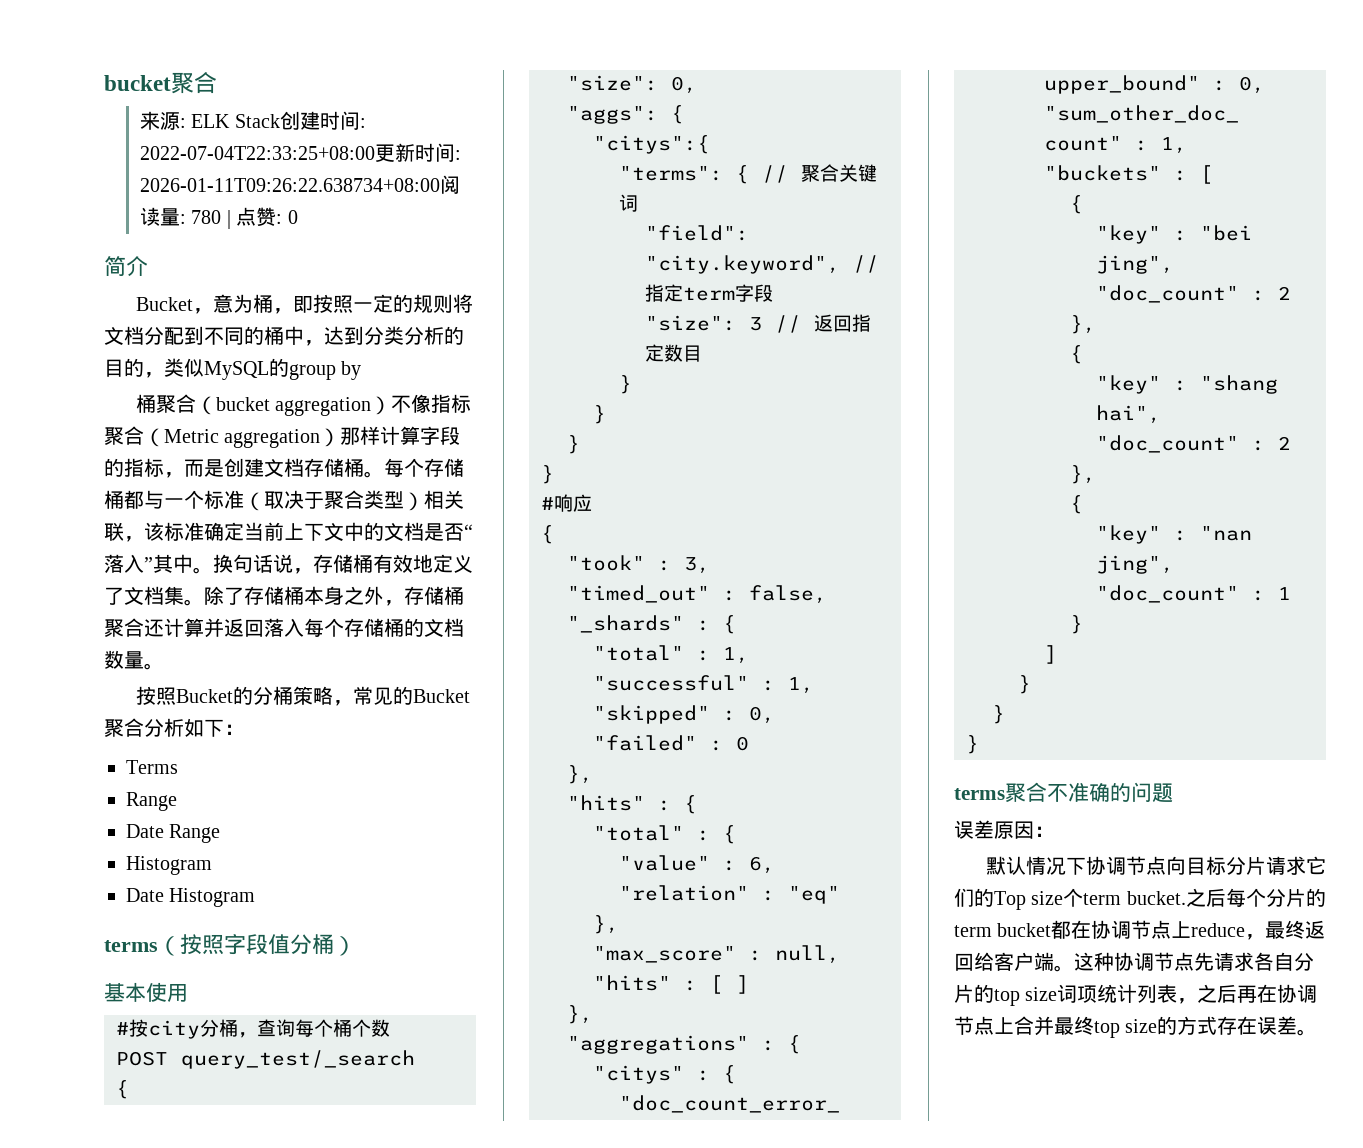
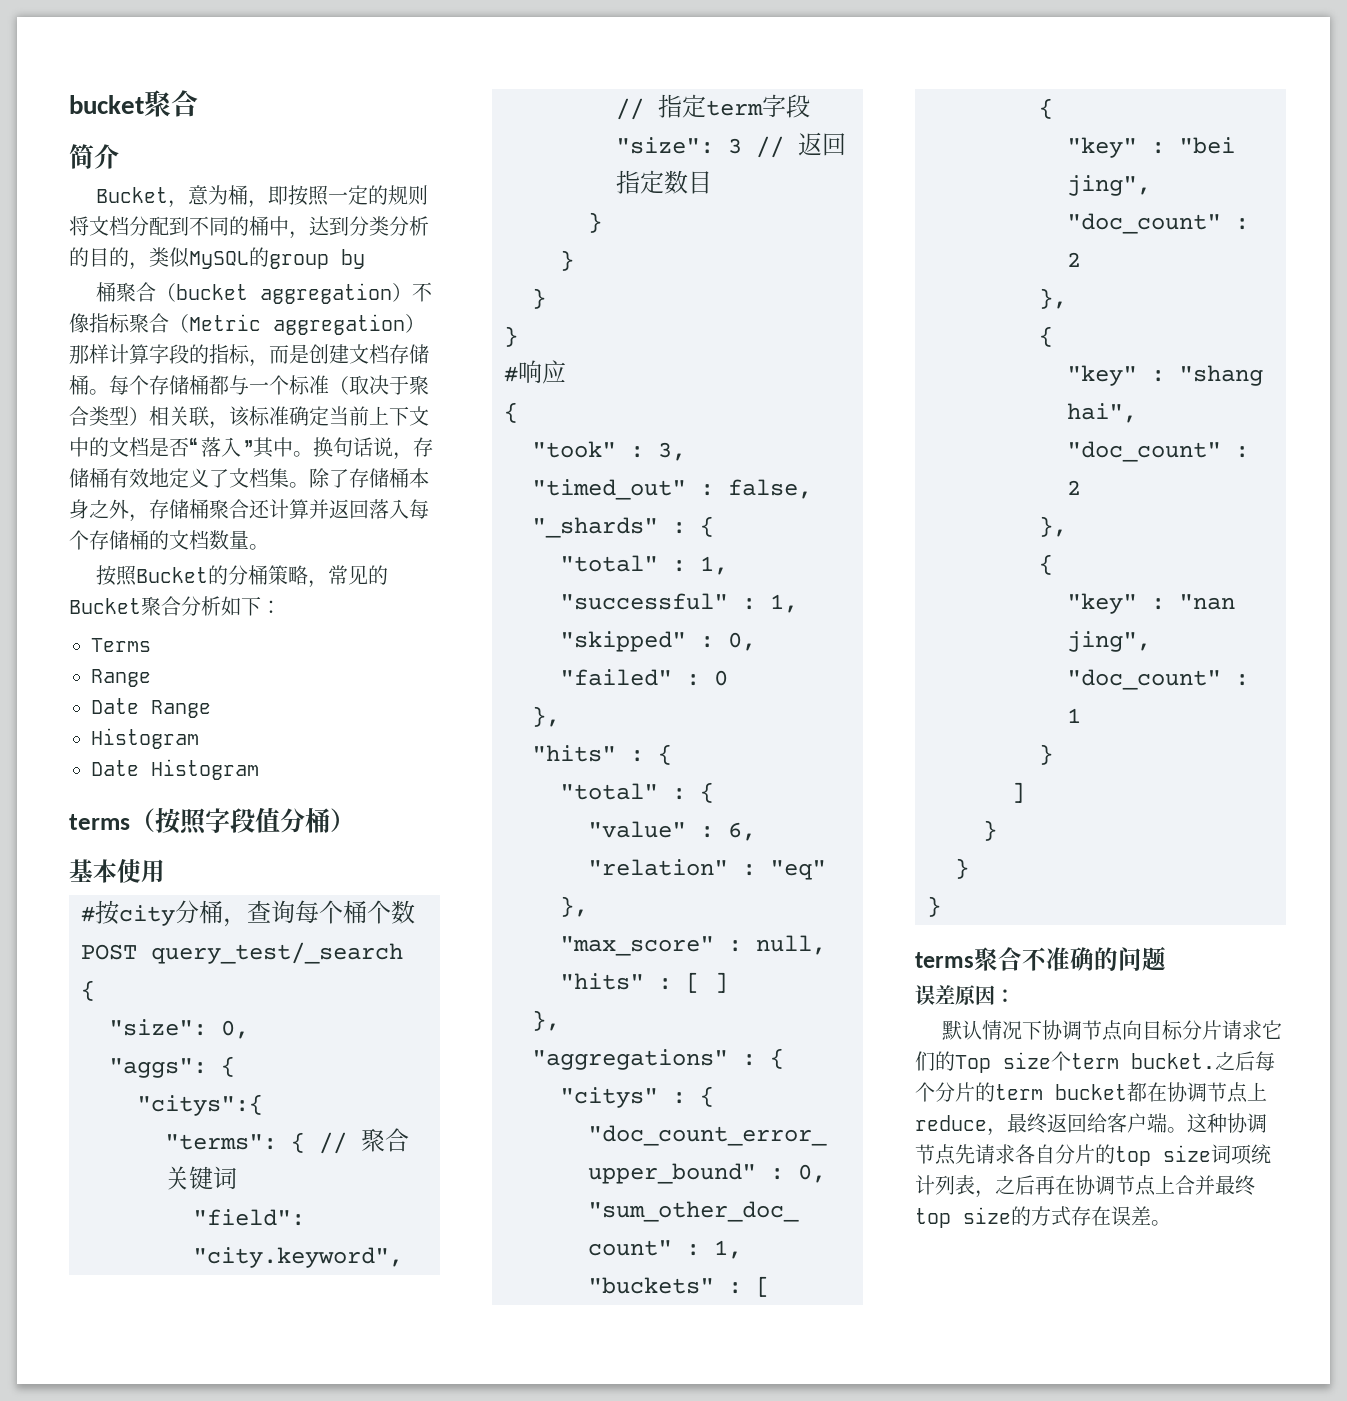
[139,111,366,130] [139,143,461,162] [139,175,460,194] [139,207,298,229] // 来源: ELK Stack创建时间: 2022-07-04T22:33:25+08:00更新时间: 2026-01-11T09:26:22.638734+08:00阅读量: 780 | 点赞: 0 -> (198, 103) none

